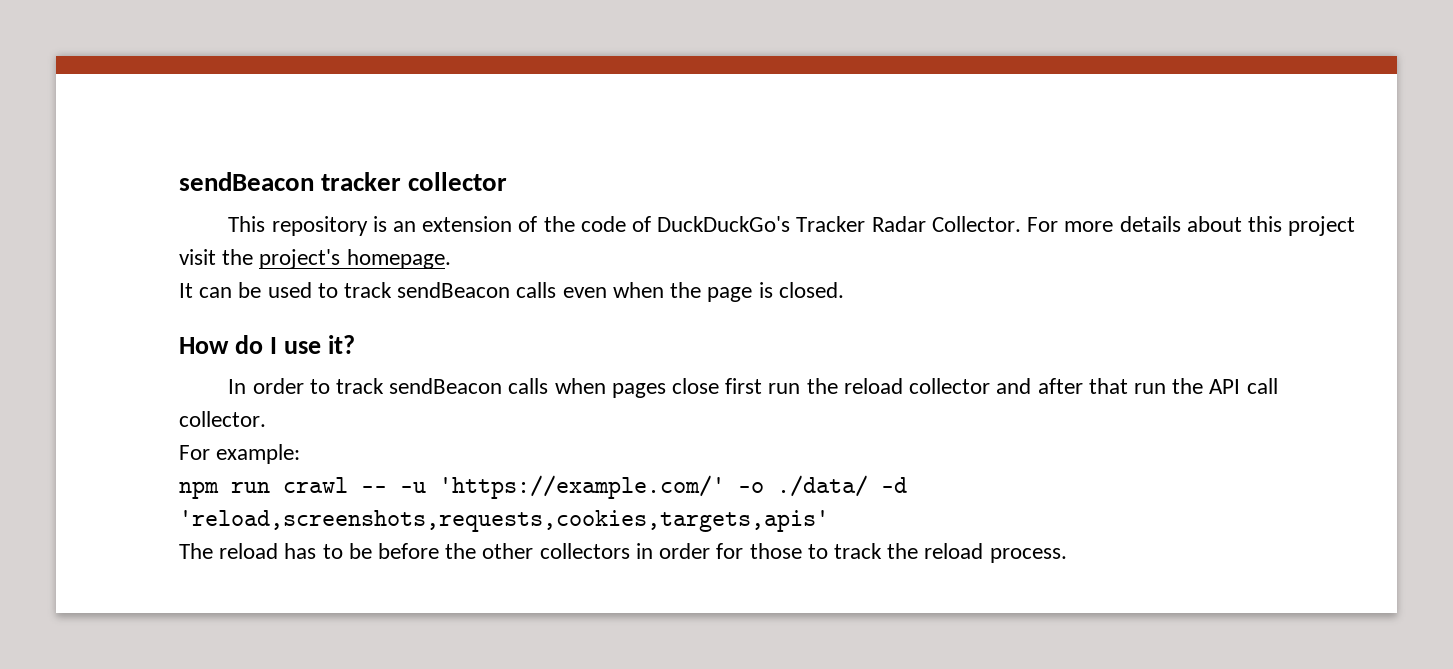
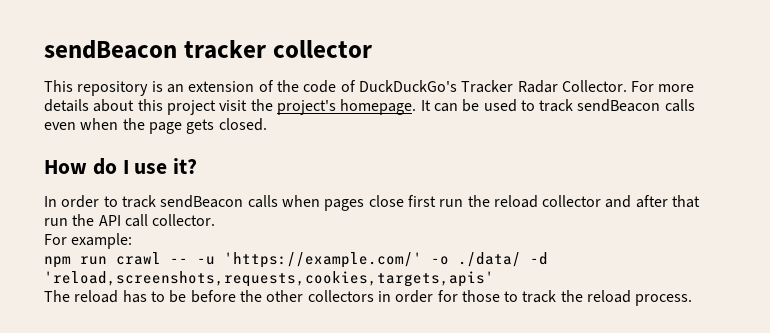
(451, 259) // -> (417, 107) none
[758,282,773,298] is -> [186,119,215,134] gets

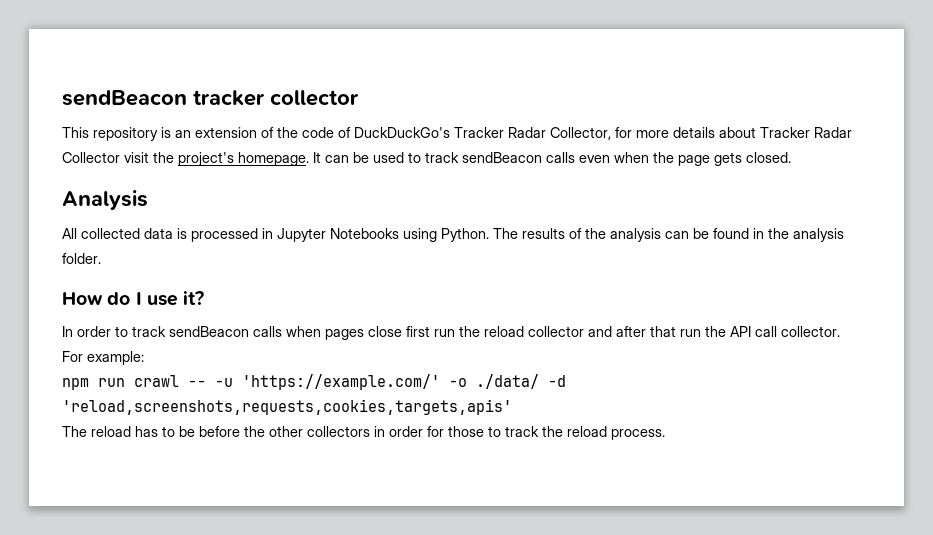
[561,80,655,92] Collector. For -> [550,127,632,140] Collector, for
[137,99,216,115] this project -> [760,127,852,138] [62,152,120,163] Tracker Radar Collector
(267, 124) none -> [62,190,148,210] [62,228,844,242] [62,253,101,264] // Analysis // All collected data is processed in Jupyter Notebooks using Python. The results of the analysis can be found in the analysis folder.

